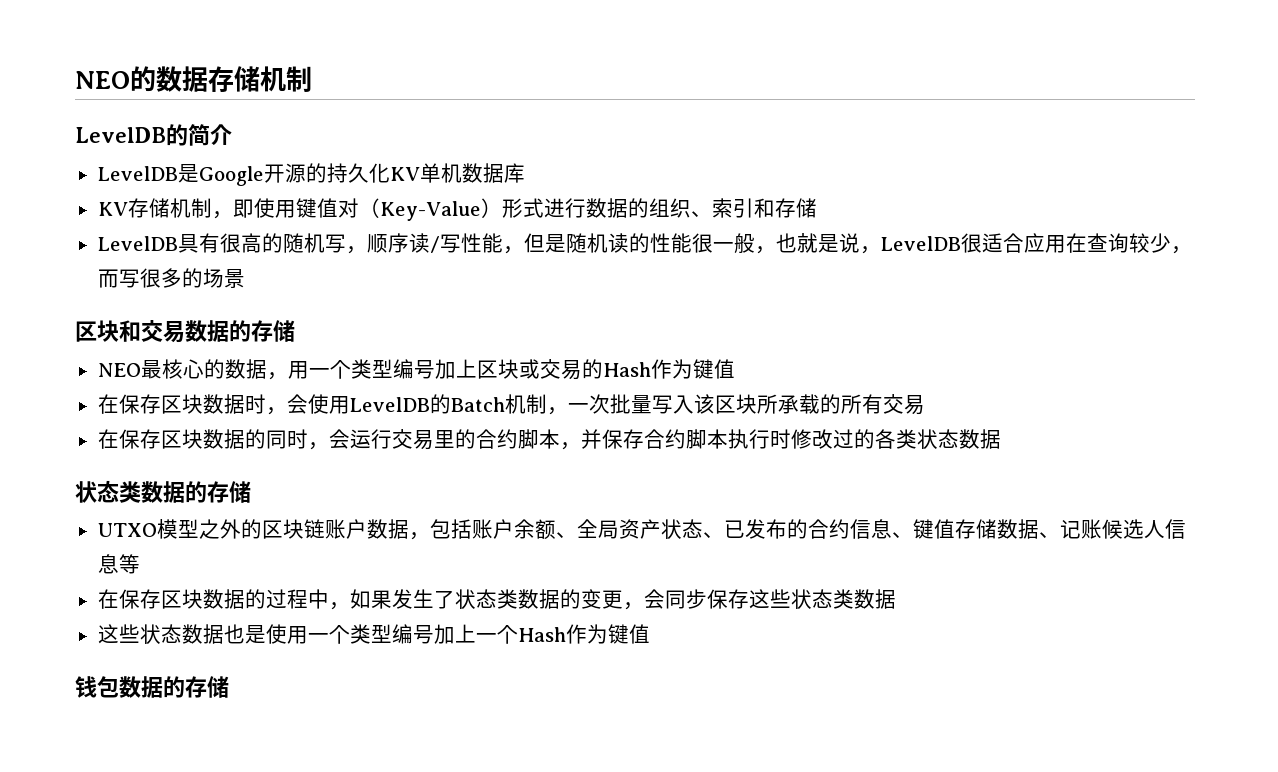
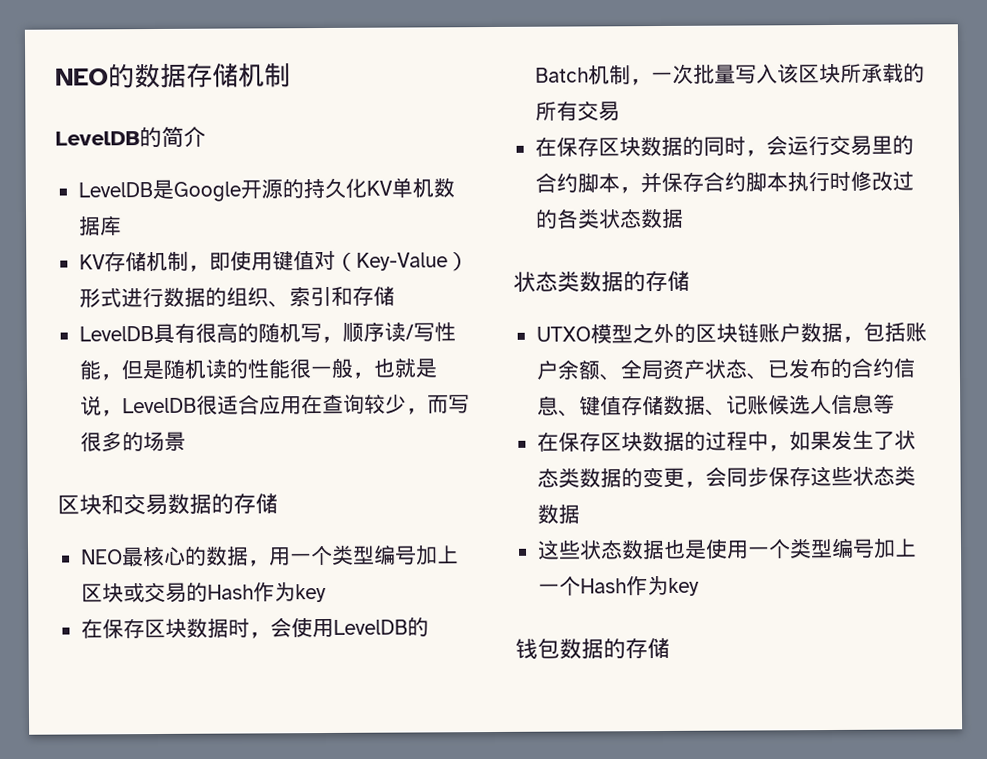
[692,359,735,379] 键值 -> [294,583,327,603] key
[607,624,650,644] 键值 -> [667,577,700,596] key

